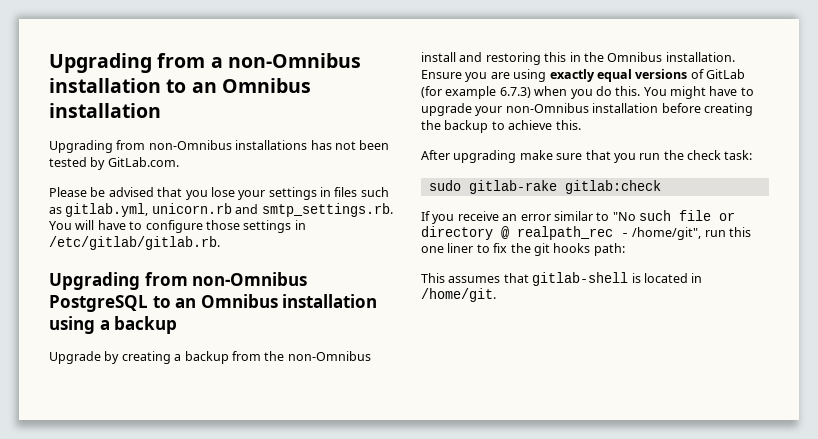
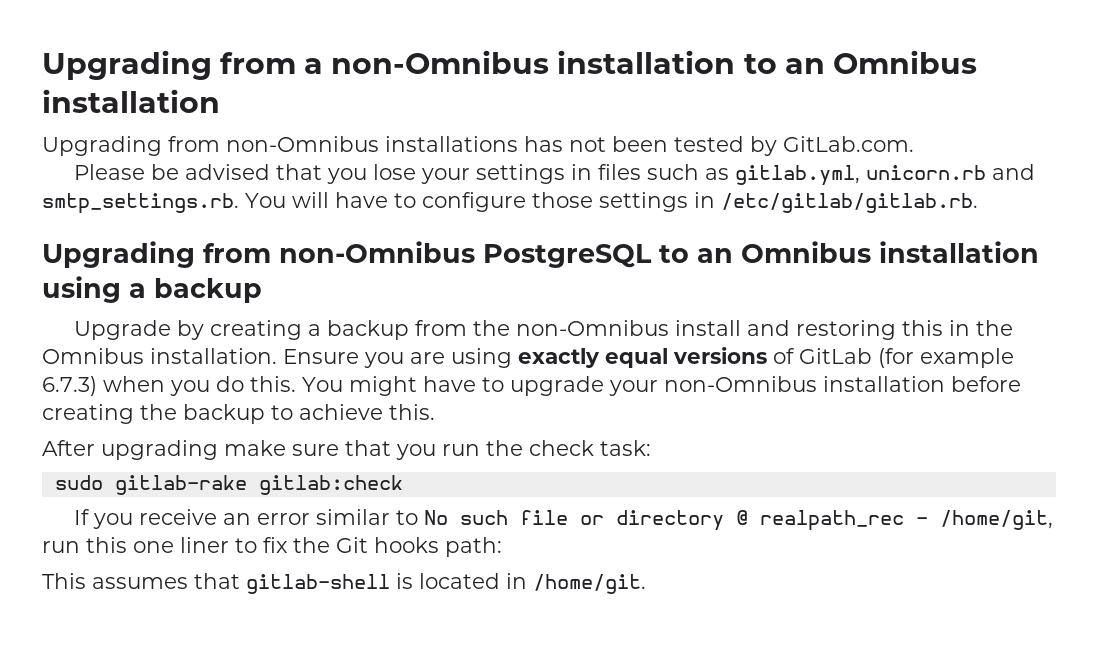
[612,212,636,221] "No -> [423,510,448,525] No
[632,227,702,240] /home/git", -> [939,510,1053,530] /home/git,
[533,243,550,256] git -> [336,537,368,553] Git

